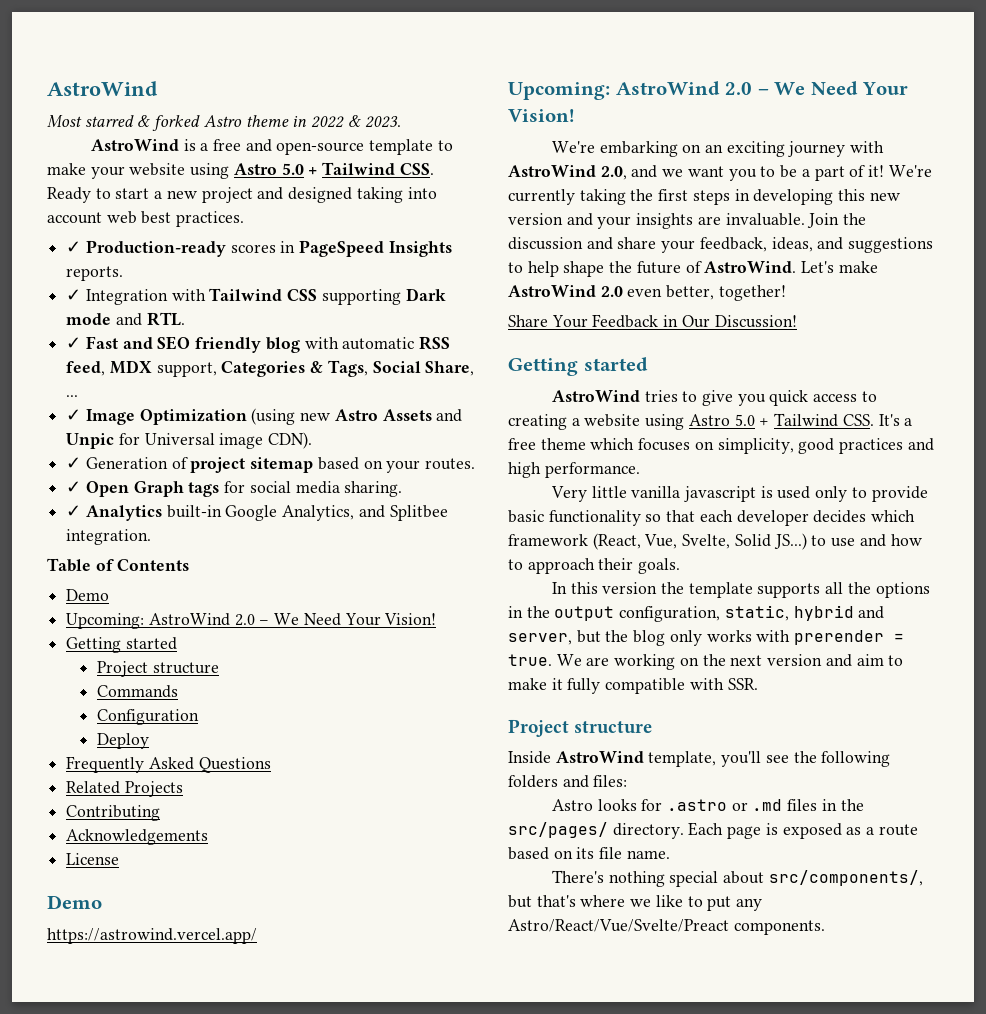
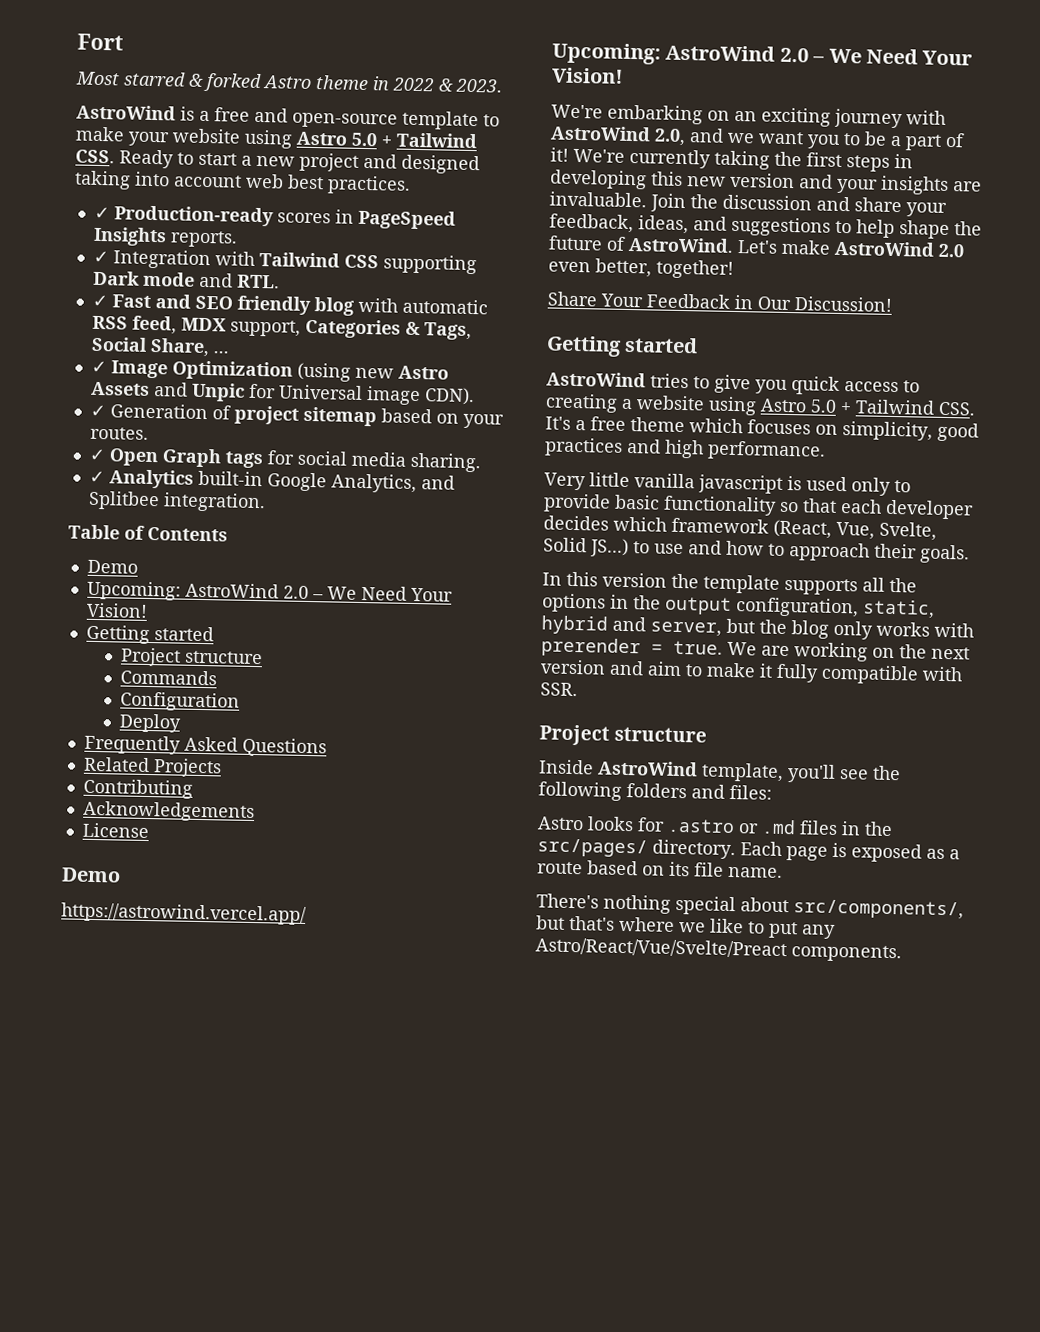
[47,81,158,96] AstroWind -> [77,33,124,51] Fort

